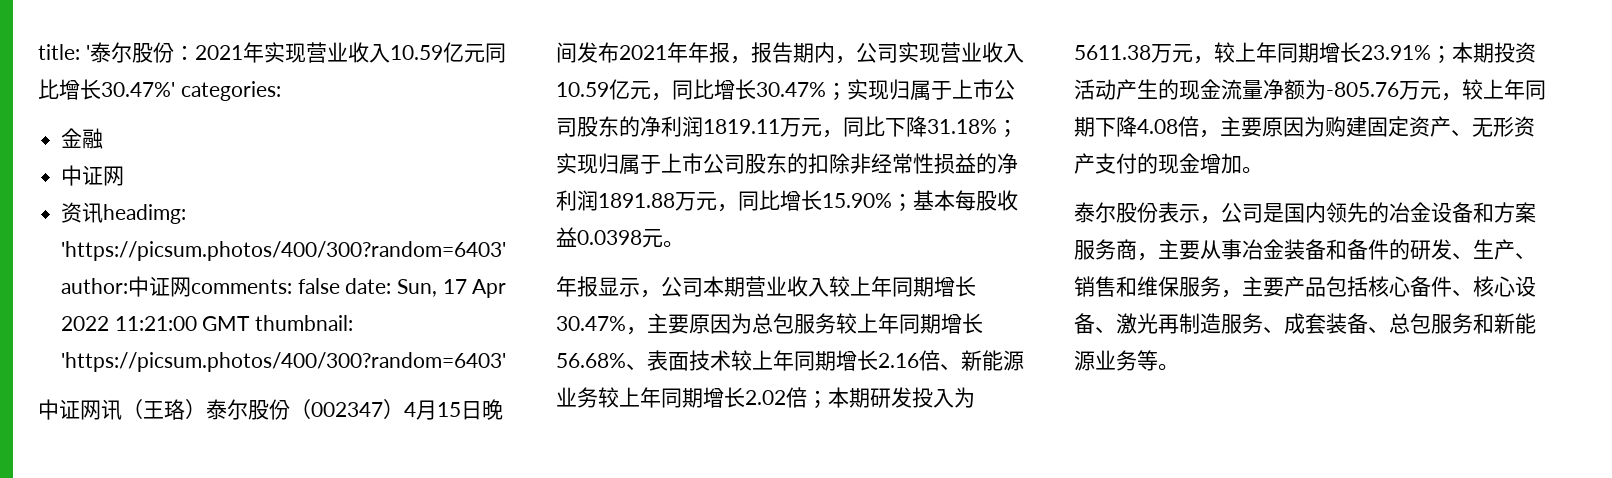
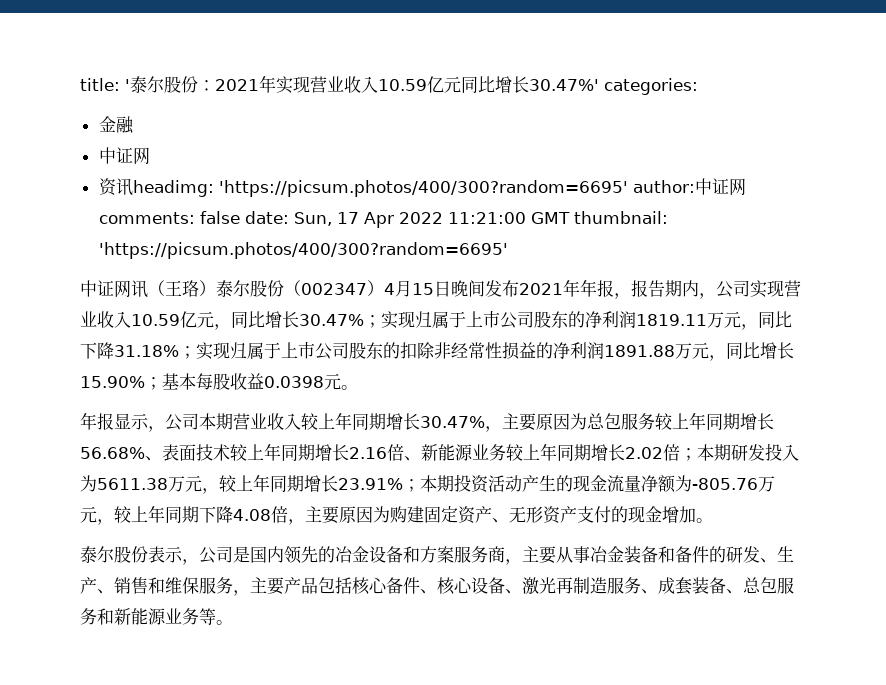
[61,241,507,261] 'https://picsum.photos/400/300?random=6403' -> [218,180,628,197] 'https://picsum.photos/400/300?random=6695'
[61,352,507,372] 'https://picsum.photos/400/300?random=6403' -> [98,242,508,259] 'https://picsum.photos/400/300?random=6695'

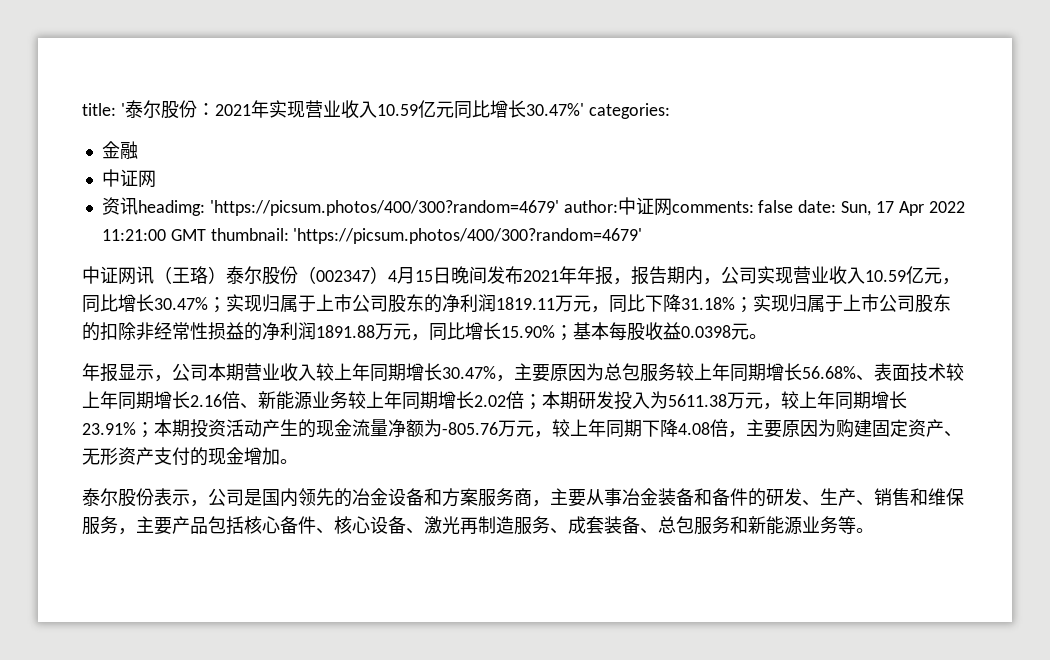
[218,180,628,197] 'https://picsum.photos/400/300?random=6695' -> [209,200,559,216] 'https://picsum.photos/400/300?random=4679'
[98,242,508,259] 'https://picsum.photos/400/300?random=6695' -> [293,228,643,244] 'https://picsum.photos/400/300?random=4679'

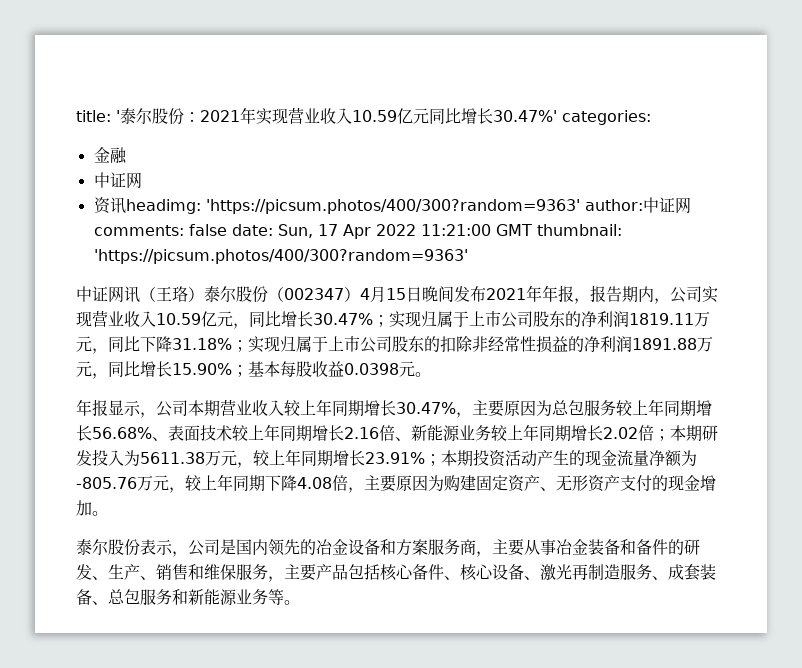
[209,200,559,216] 'https://picsum.photos/400/300?random=4679' -> [205,199,580,214] 'https://picsum.photos/400/300?random=9363'
[293,228,643,244] 'https://picsum.photos/400/300?random=4679' -> [93,249,468,264] 'https://picsum.photos/400/300?random=9363'

